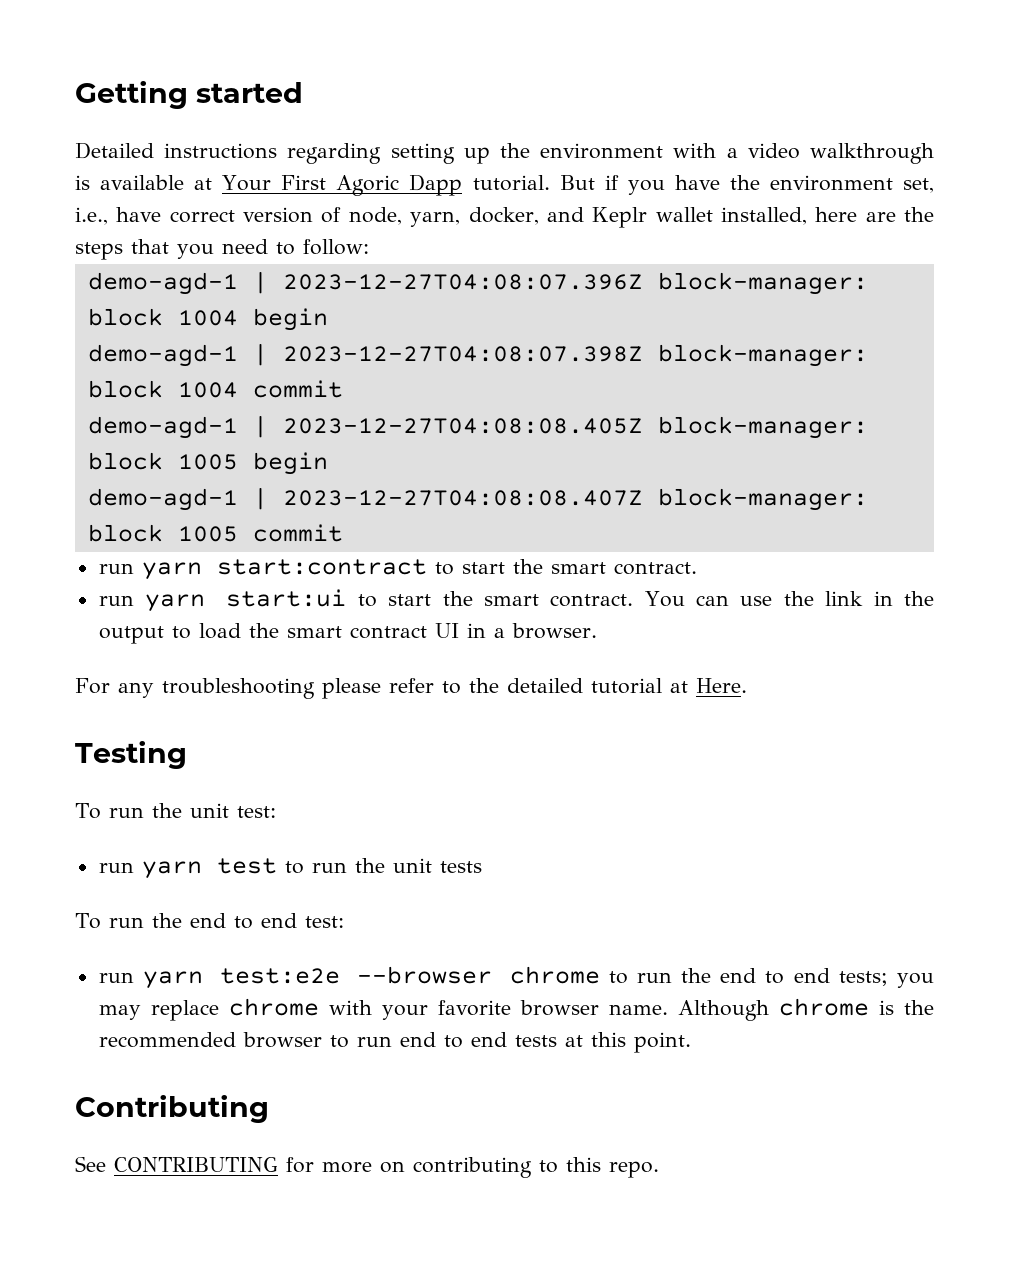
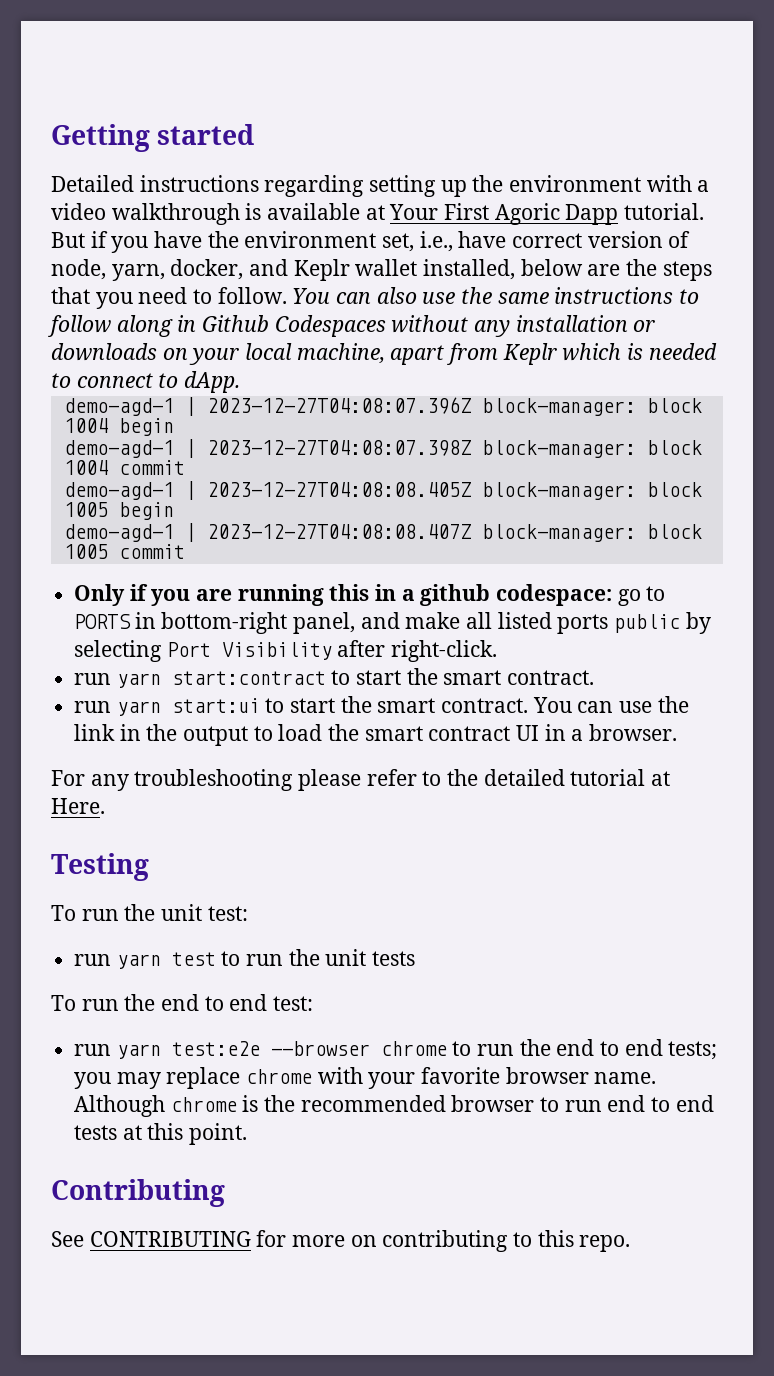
[815,207,858,222] here -> [520,259,583,276] below
[303,239,369,255] follow: -> [217,287,700,304] [48,315,656,337] [51,343,717,365] [51,371,241,393] follow. You can also use the same instructions to follow along in Github Codespaces without any installation or downloads on your local machine, apart from Keplr which is needed to connect to dApp.
(343, 533) none -> [74,584,666,606] [74,612,711,634] [74,640,498,662] // Only if you are running this in a github codespace: go to PORTS in bottom-right panel, and make all listed ports public by selecting Port Visibility after right-click.

